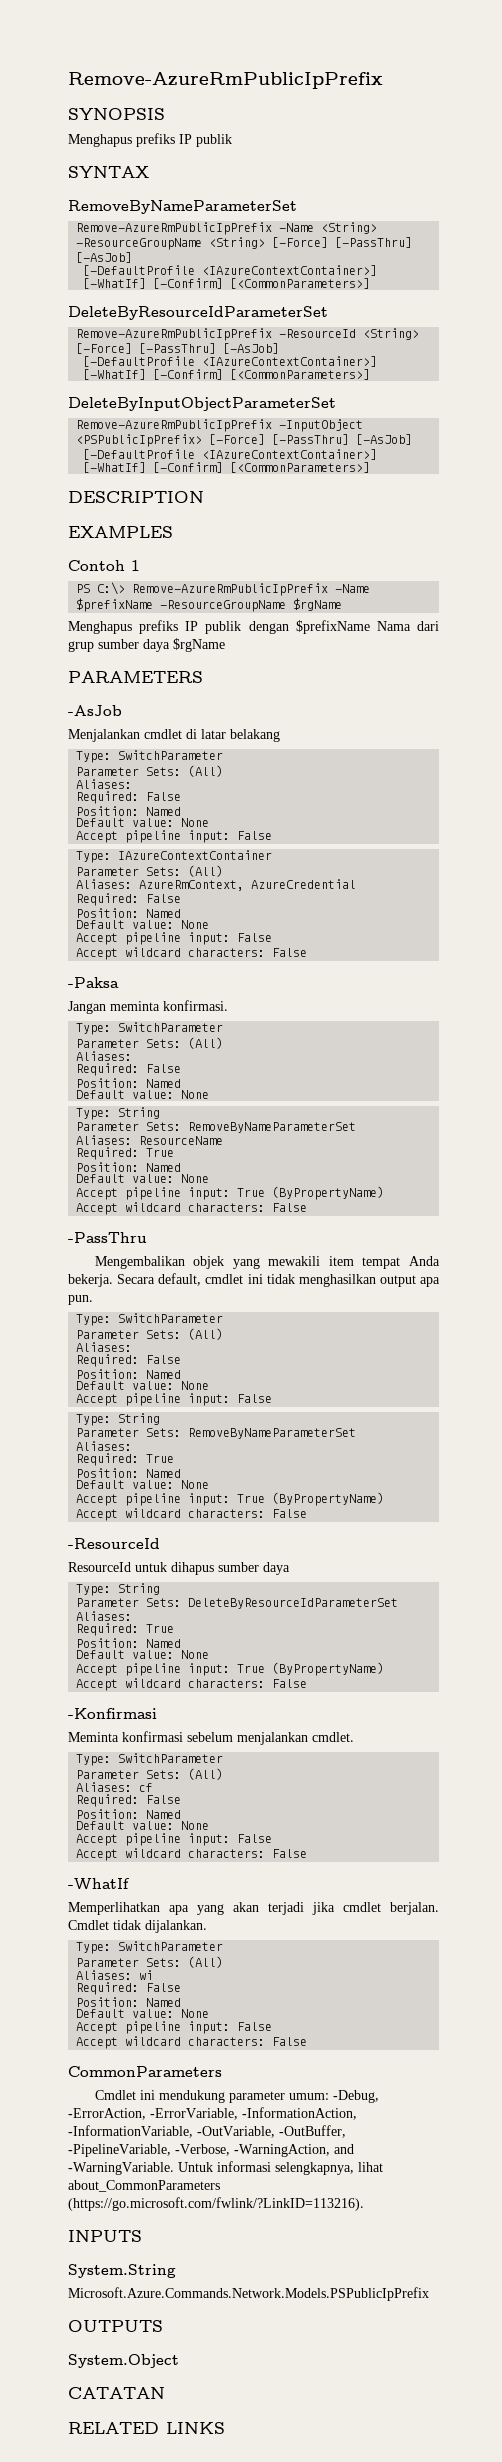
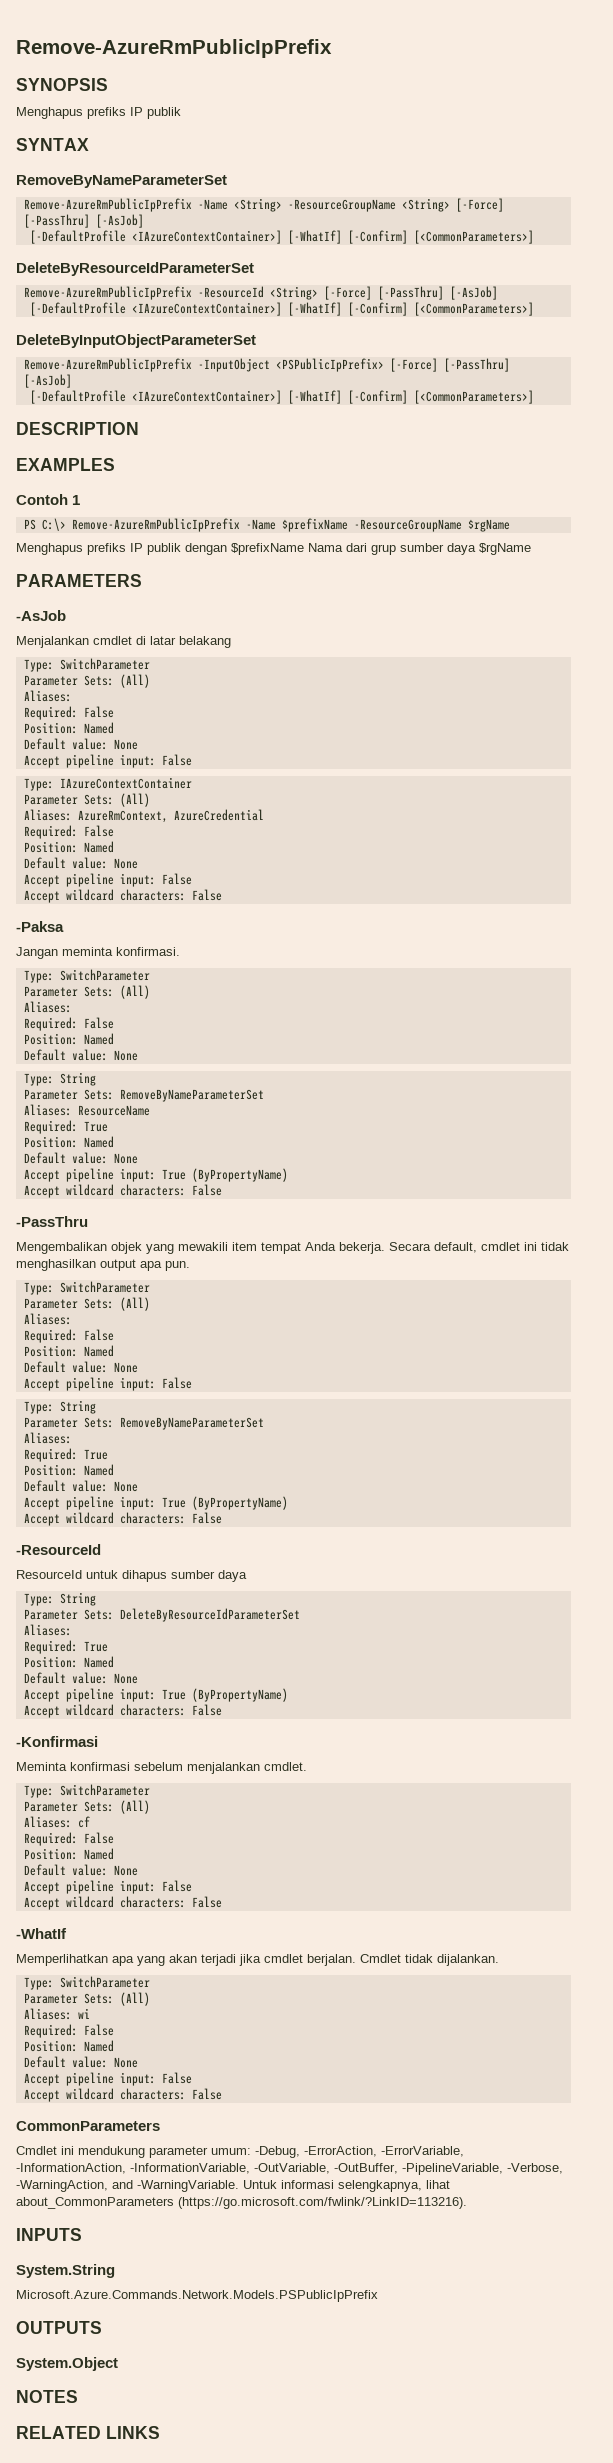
[68,2387,165,2399] CATATAN -> [16,2390,78,2403] NOTES

